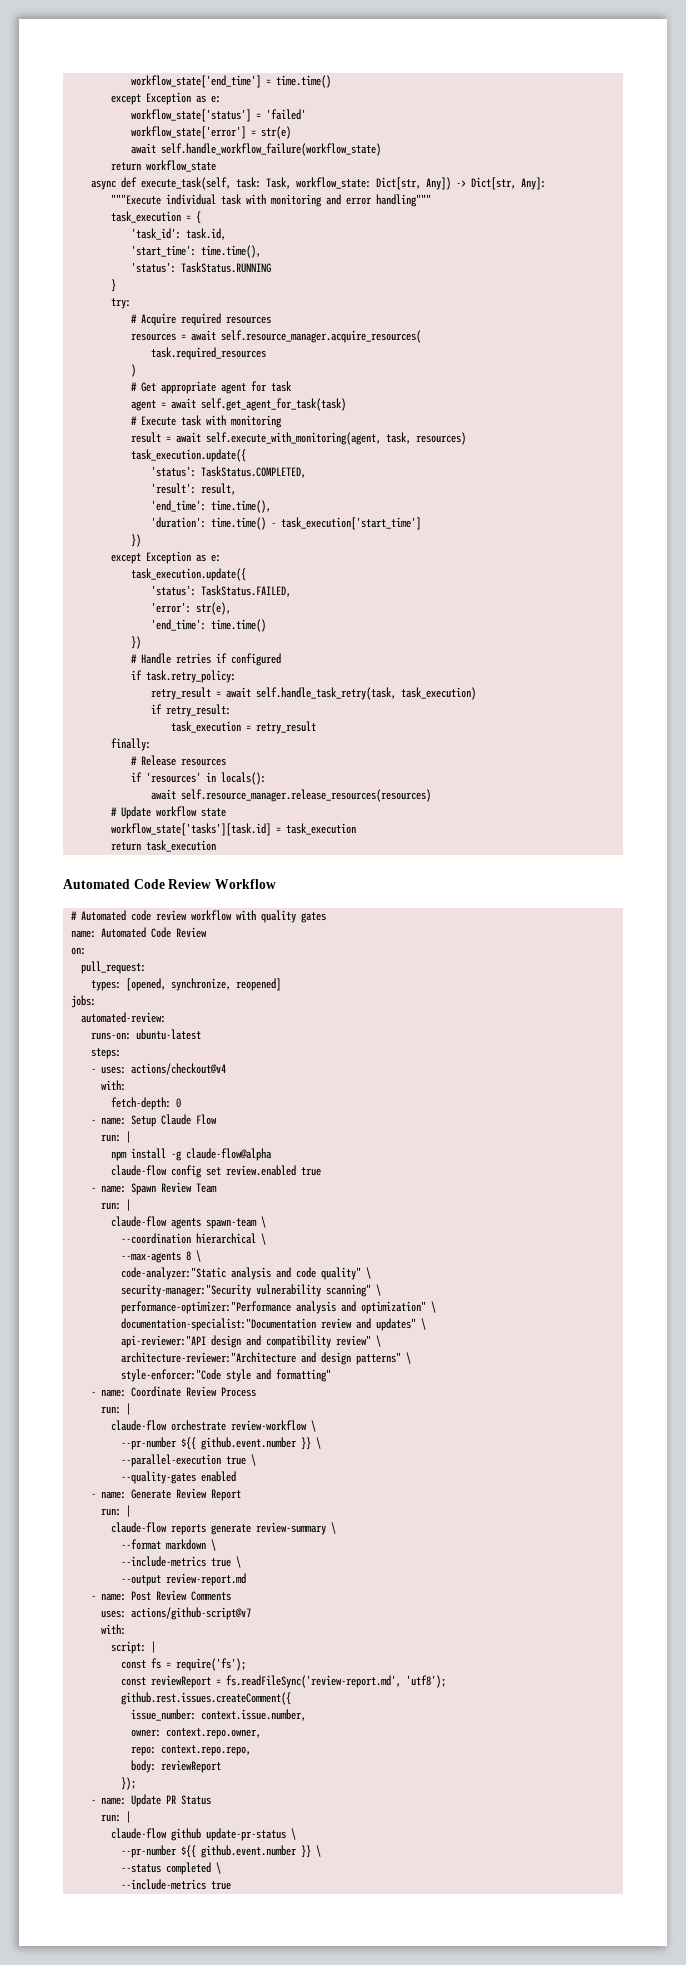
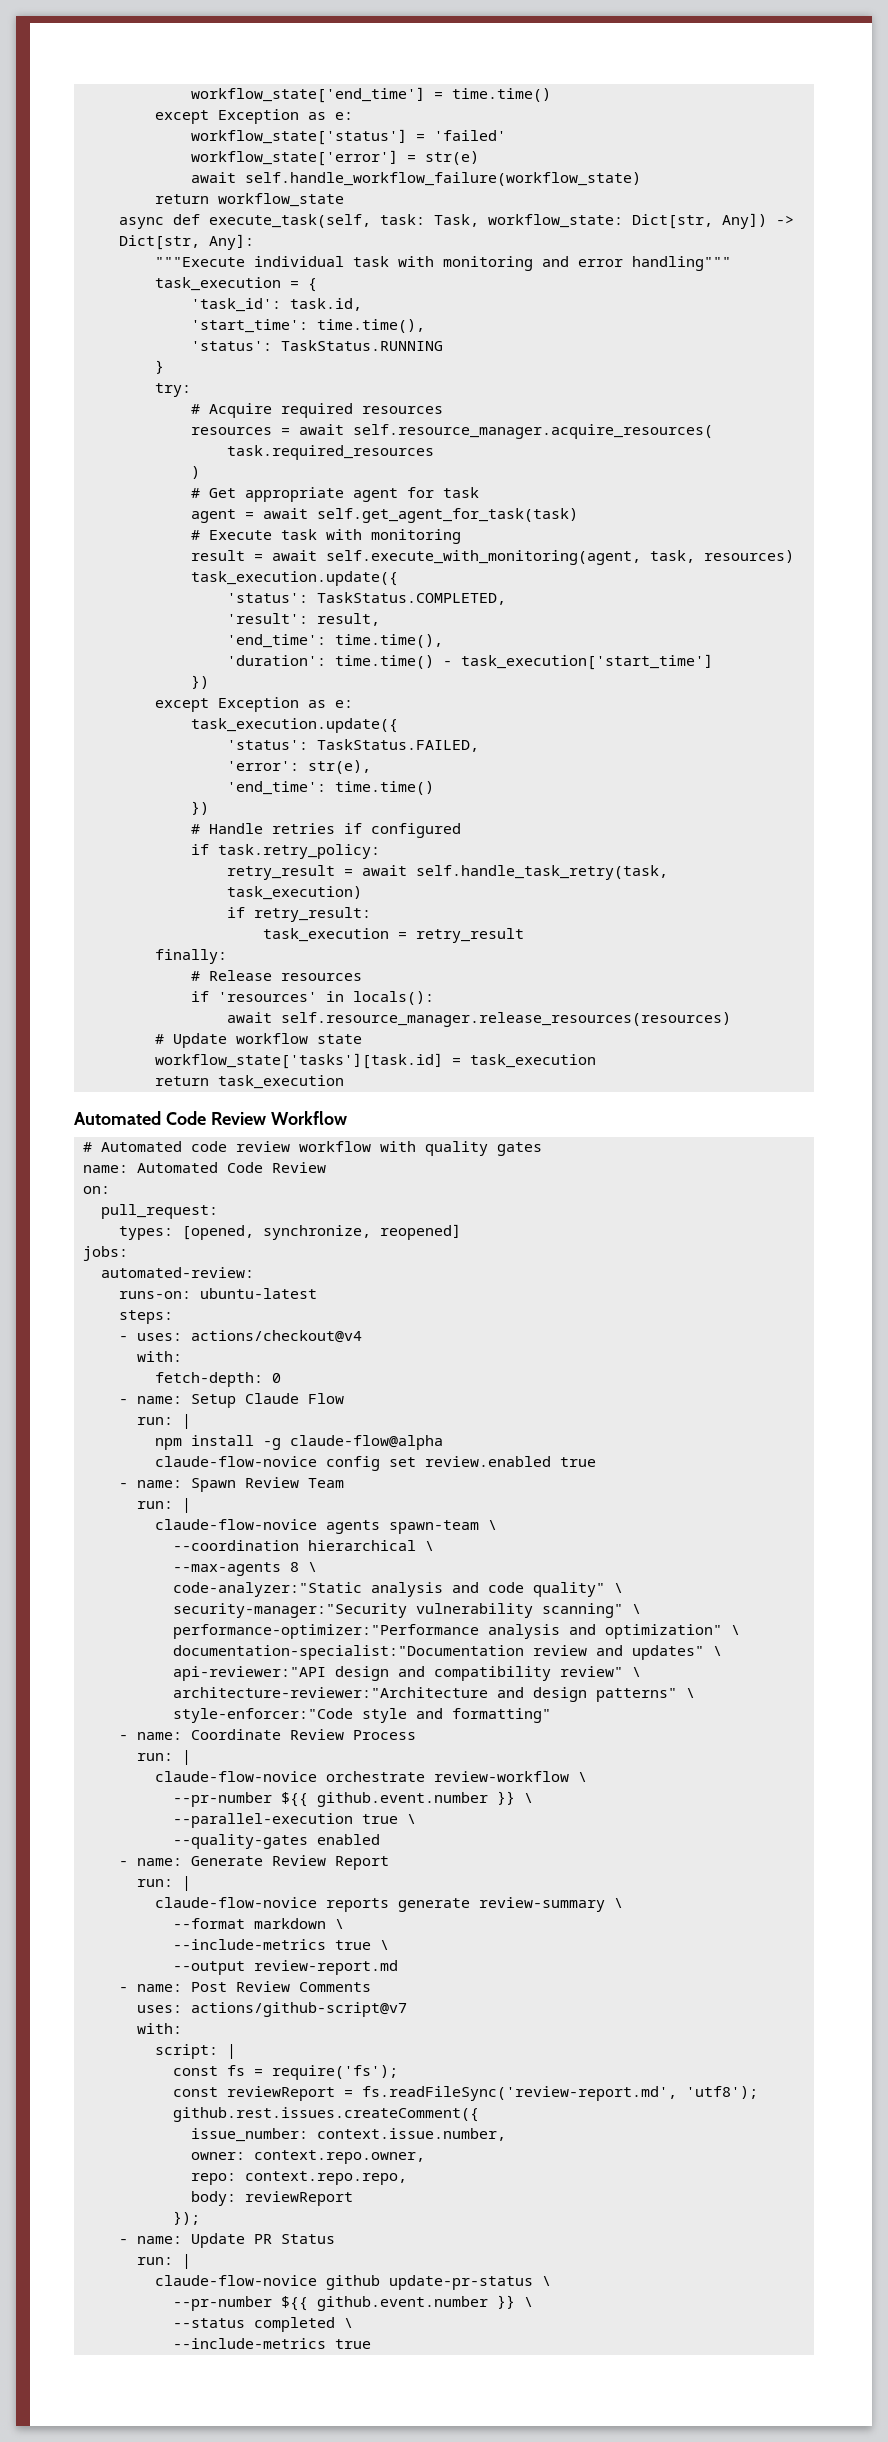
[110,1165,167,1176] claude-flow -> [155,1456,318,1467] claude-flow-novice
[110,1216,167,1227] claude-flow -> [155,1519,318,1530] claude-flow-novice
[110,1420,167,1431] claude-flow -> [155,1771,318,1782] claude-flow-novice
[110,1522,167,1533] claude-flow -> [155,1897,318,1908] claude-flow-novice
[110,1828,167,1839] claude-flow -> [155,2275,318,2286] claude-flow-novice

